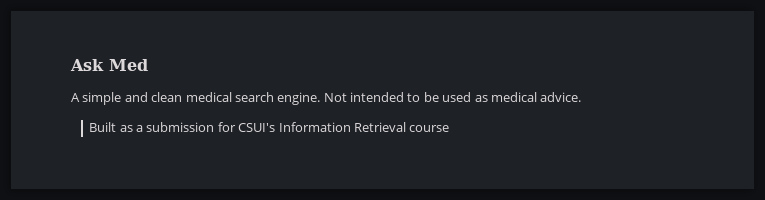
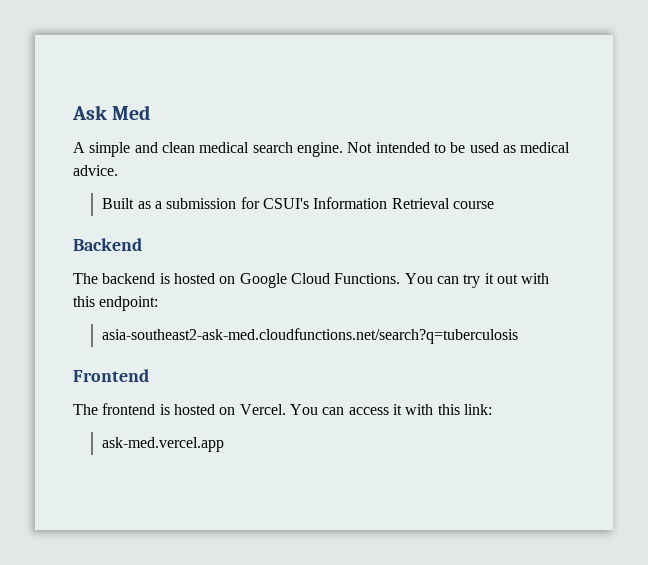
(450, 128) none -> [73,238,142,251] [73,273,550,288] [73,296,159,311] [102,328,519,344] [73,369,149,382] [73,403,492,415] [102,437,225,452] // Backend // The backend is hosted on Google Cloud Functions. You can try it out with this endpoint: // asia-southeast2-ask-med.cloudfunctions.net/search?q=tuberculosis // Frontend // The frontend is hosted on Vercel. You can access it with this link: // ask-med.vercel.app

